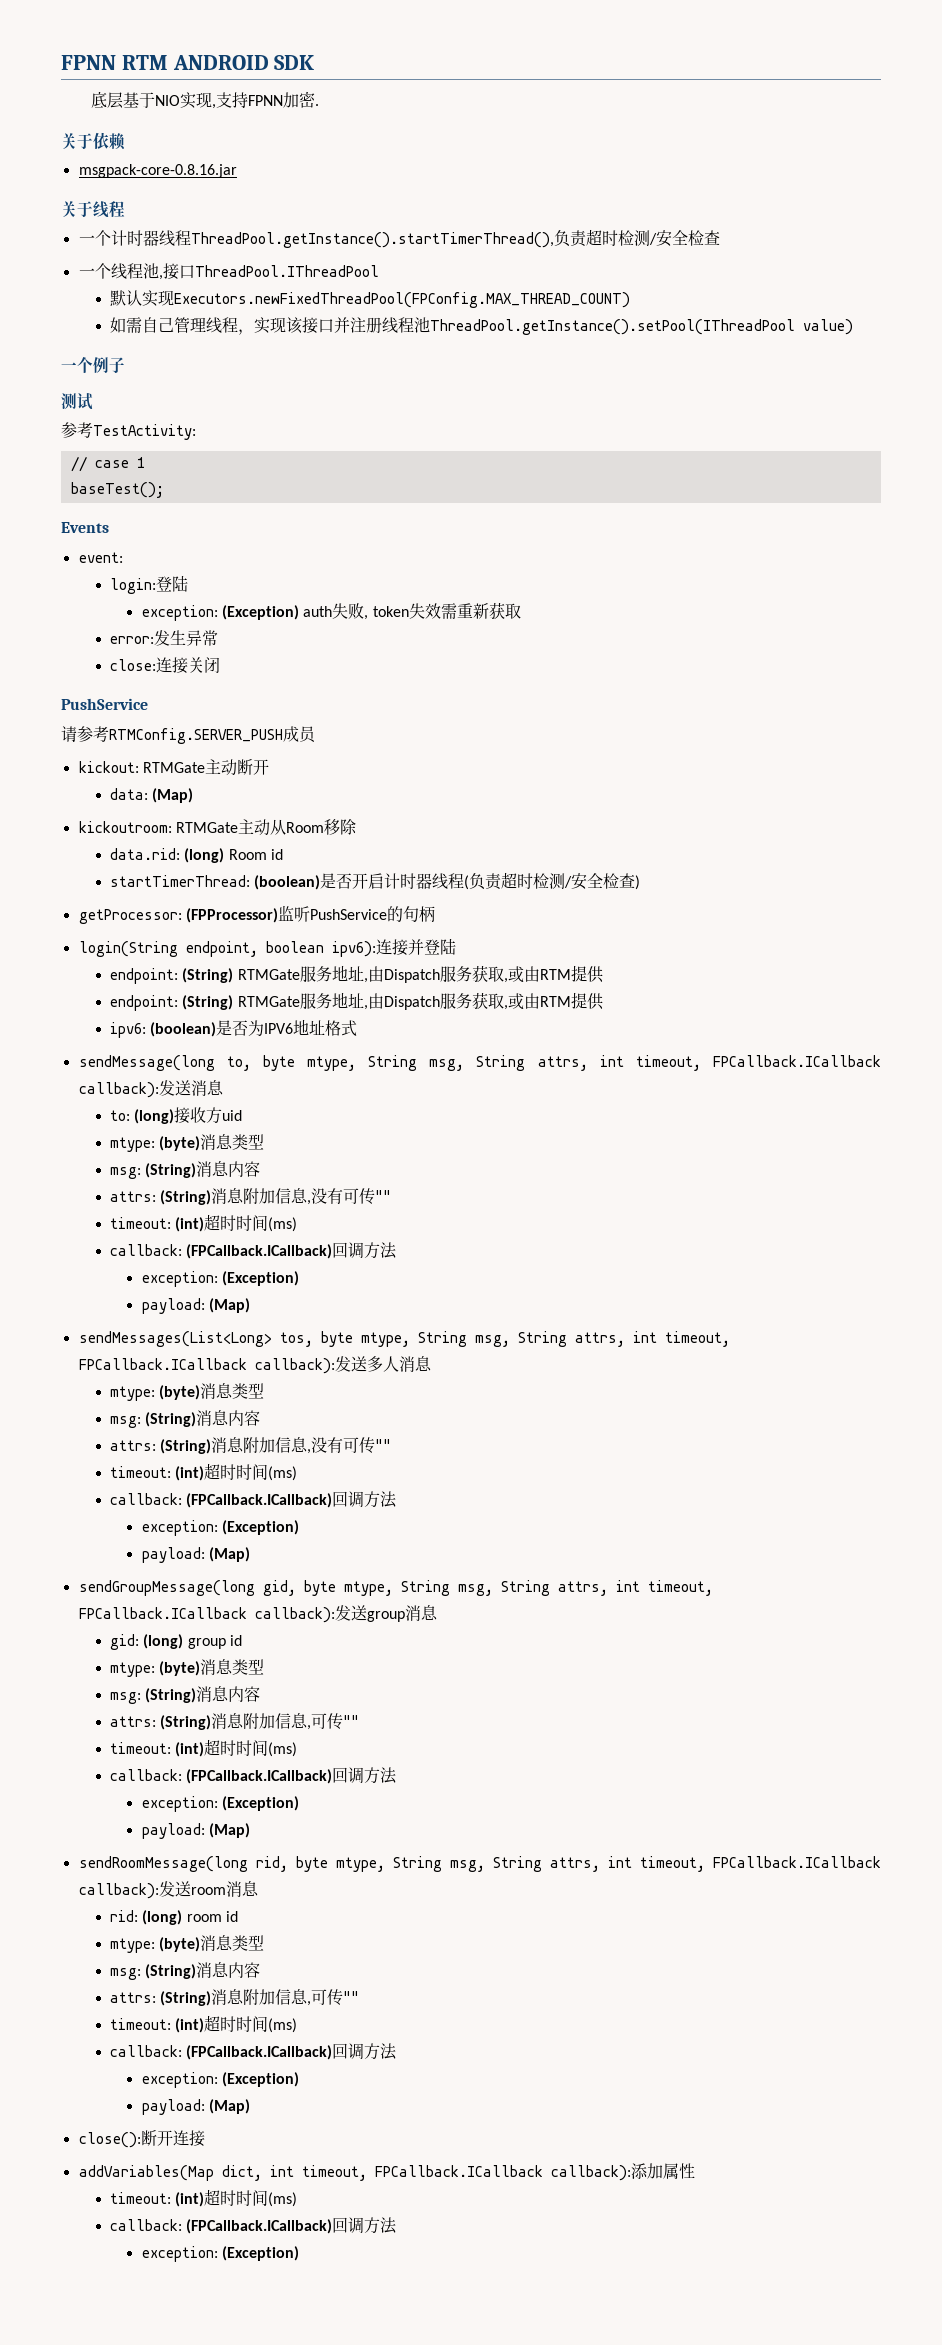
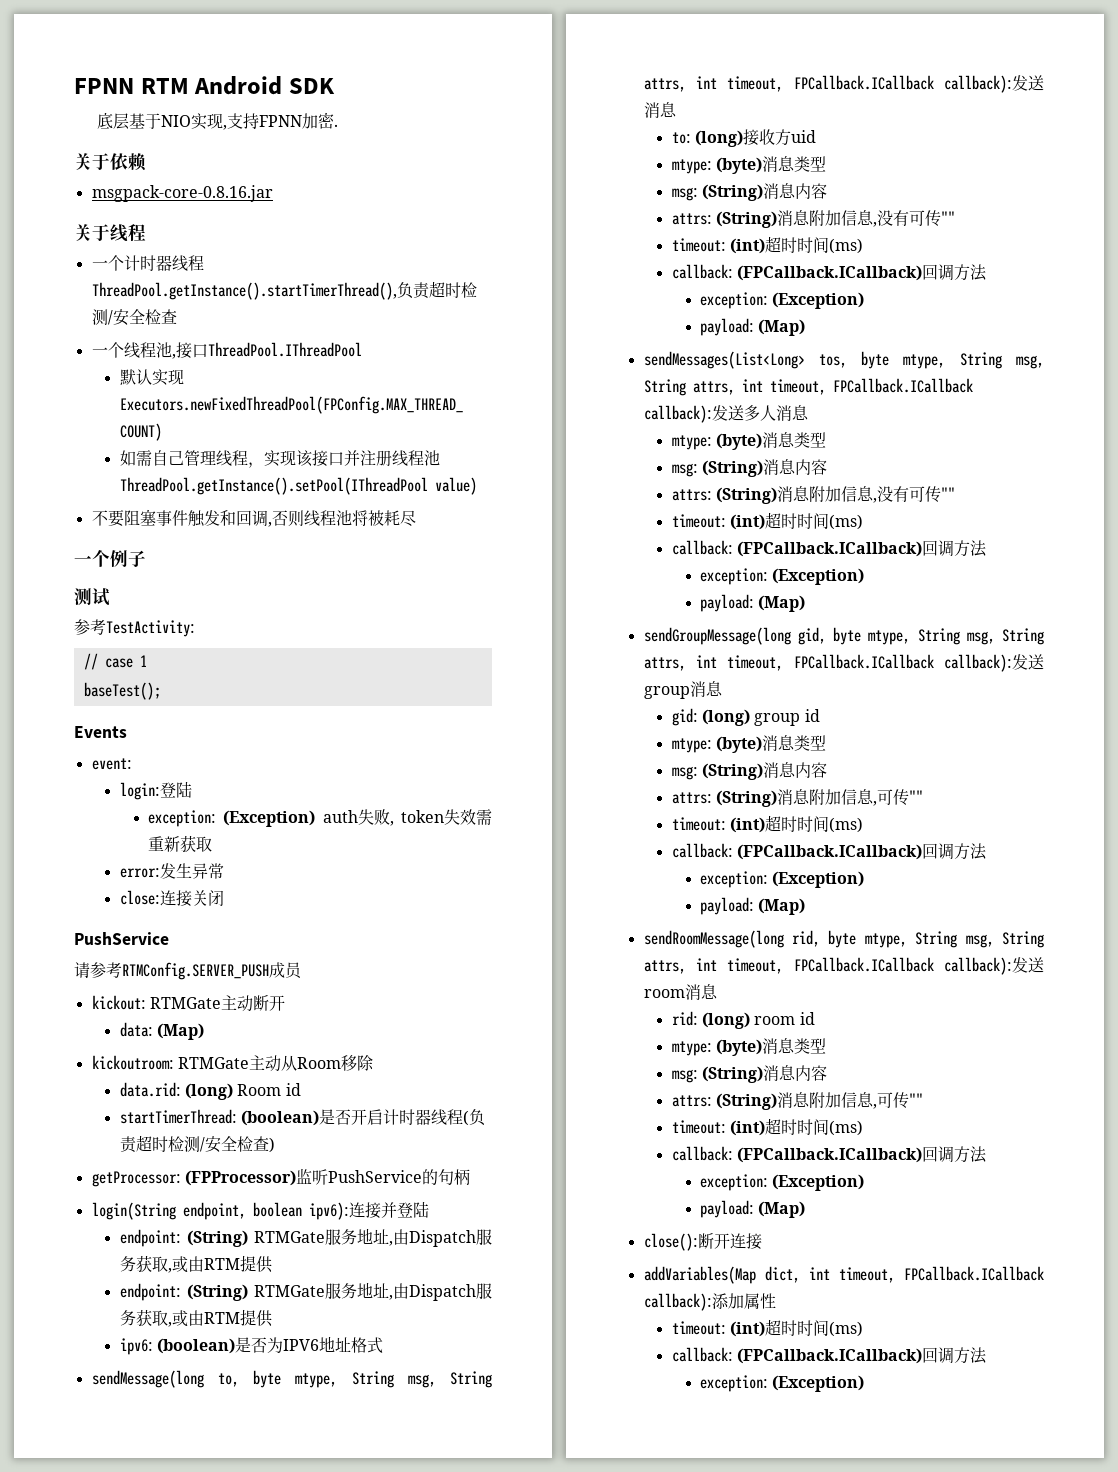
[172,55,269,70] ANDROID -> [194,76,283,95] Android
(854, 327) none -> [91,509,416,527] // 不要阻塞事件触发和回调,否则线程池将被耗尽

